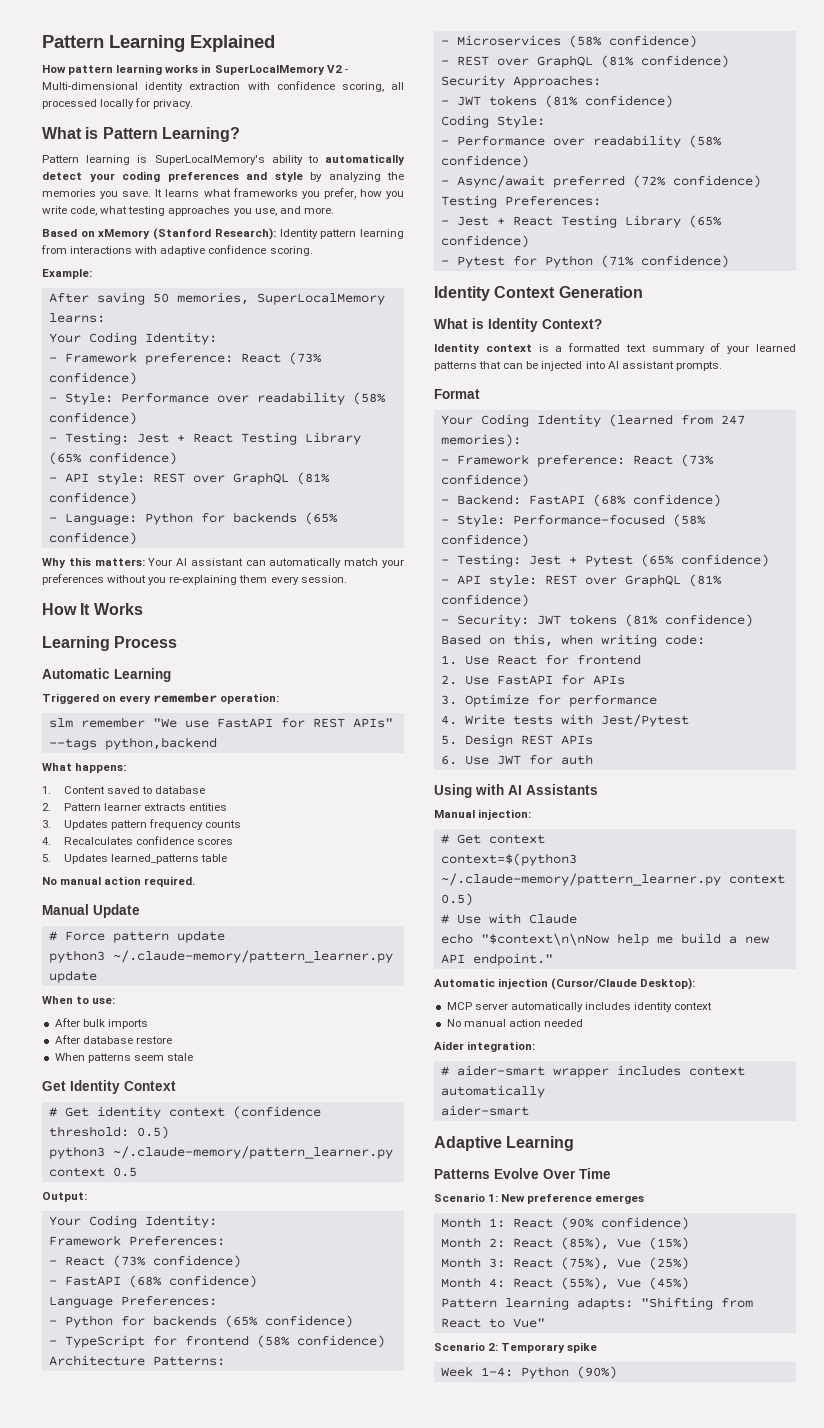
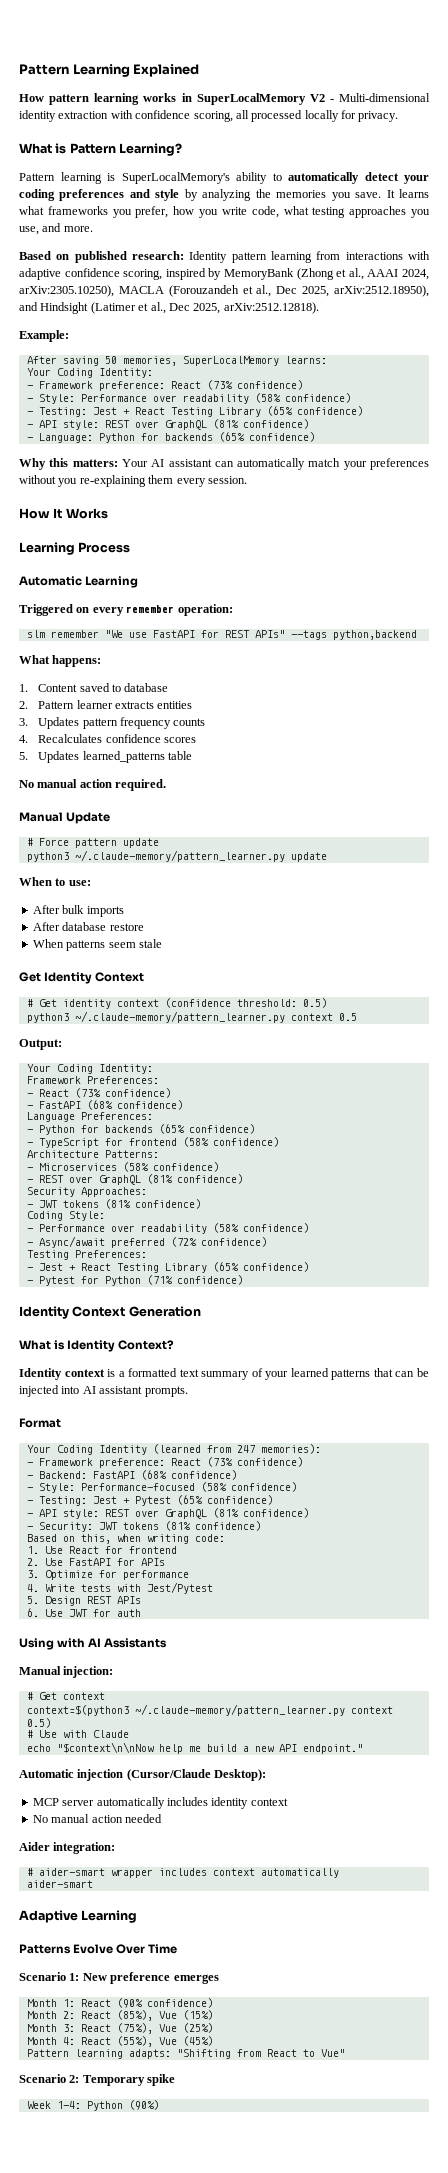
[98,228,276,240] xMemory (Stanford Research): -> [74,251,184,263] published research:
[269,246,313,256] scoring. -> [123,268,430,280] [19,285,429,297] [19,302,319,314] scoring, inspired by MemoryBank (Zhong et al., AAAI 2024, arXiv:2305.10250), MACLA (Forouzandeh et al., Dec 2025, arXiv:2512.18950), and Hindsight (Latimer et al., Dec 2025, arXiv:2512.12818).

